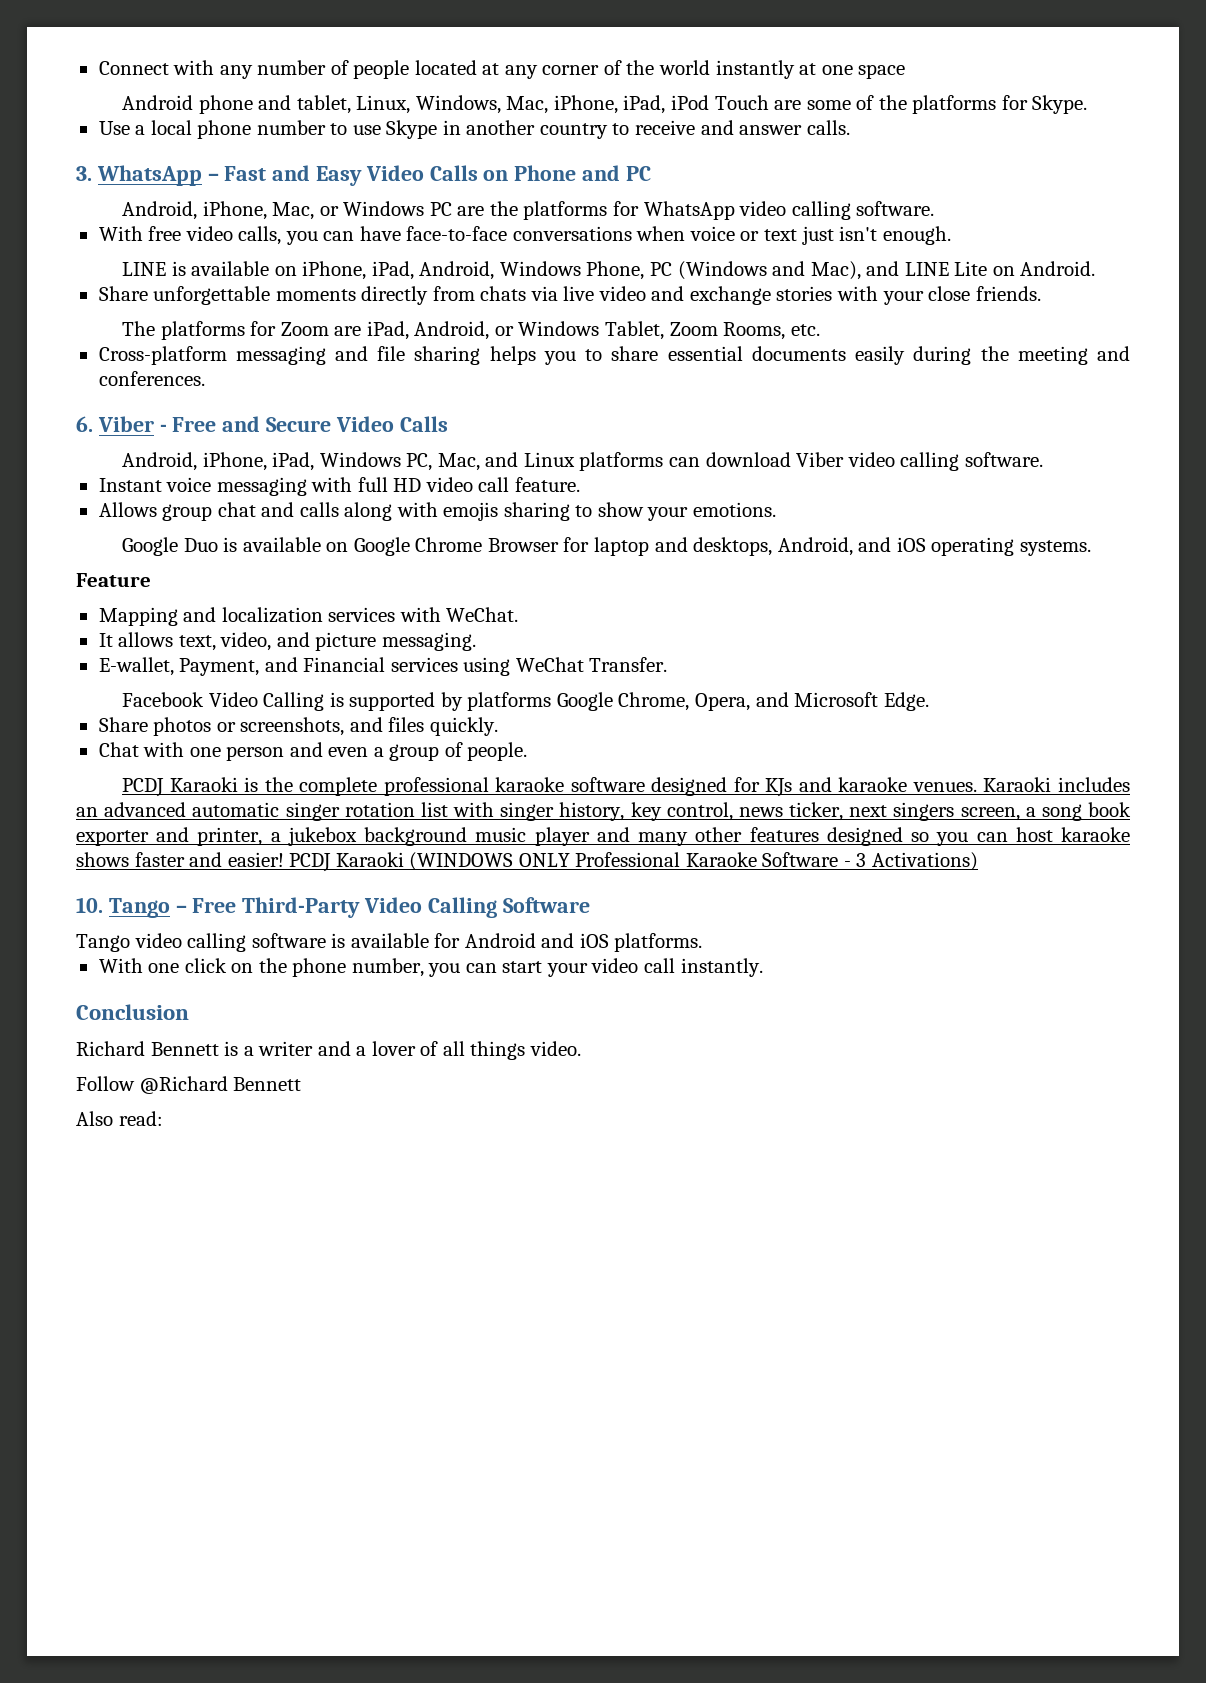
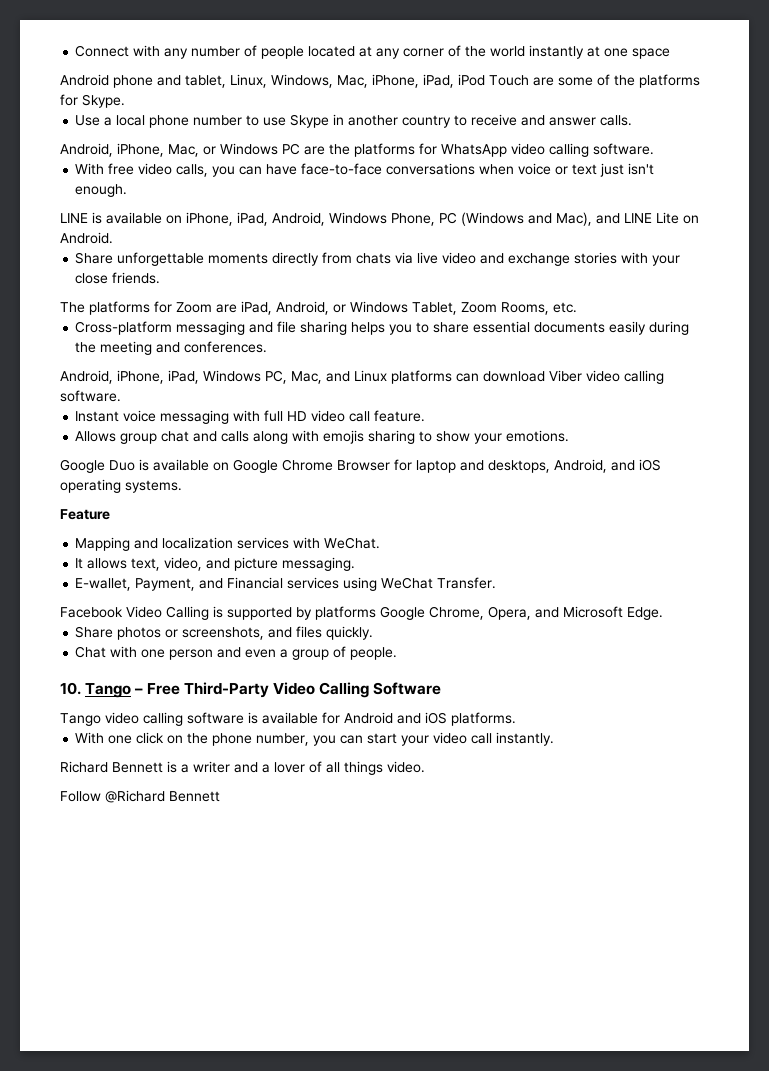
[76,165,651,186] // 3. WhatsApp – Fast and Easy Video Calls on Phone and PC -> (633, 120) none
[76,416,448,432] // 6. Viber - Free and Secure Video Calls -> (268, 347) none
[122,777,1130,797] [76,802,1131,821] [76,827,1131,846] [76,852,978,872] // PCDJ Karaoki is the complete professional karaoke software designed for KJs and karaoke venues. Karaoki includes an advanced automatic singer rotation list with singer history, key control, news ticker, next singers screen, a song book exporter and printer, a jukebox background music player and many other features designed so you can host karaoke shows faster and easier! PCDJ Karaoki (WINDOWS ONLY Professional Karaoke Software - 3 Activations) -> (398, 653) none
[76,1004,189,1020] // Conclusion -> (555, 739) none
[76,1111,163,1126] // Also read: -> (220, 796) none

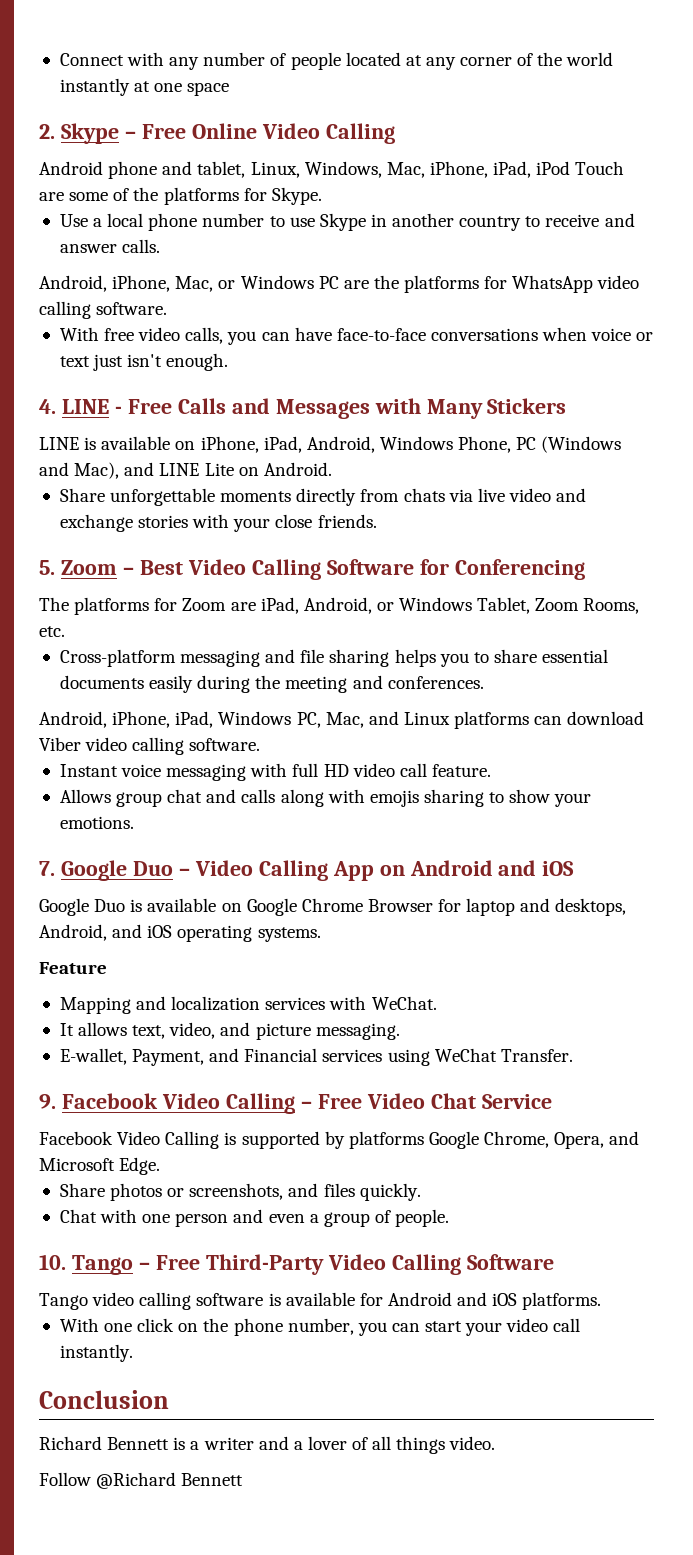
(671, 53) none -> [39,123,395,144] // 2. Skype – Free Online Video Calling
(128, 190) none -> [39,398,567,419] // 4. LINE - Free Calls and Messages with Many Stickers
(161, 278) none -> [39,559,585,580] // 5. Zoom – Best Video Calling Software for Conferencing
(570, 436) none -> [39,860,575,881] // 7. Google Duo – Video Calling App on Android and iOS
(497, 583) none -> [39,1093,552,1114] // 9. Facebook Video Calling – Free Video Chat Service
(555, 739) none -> [39,1390,169,1409] // Conclusion

